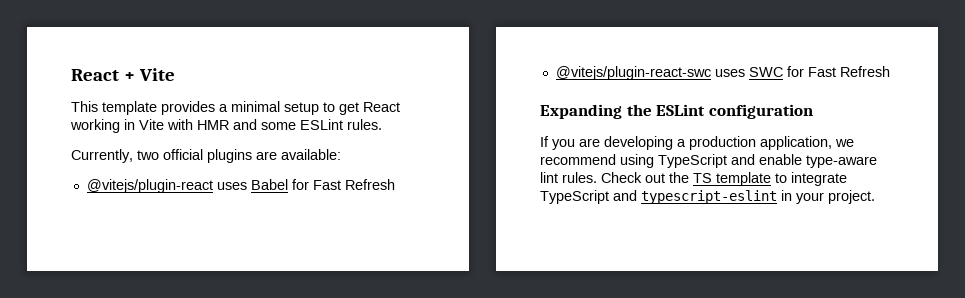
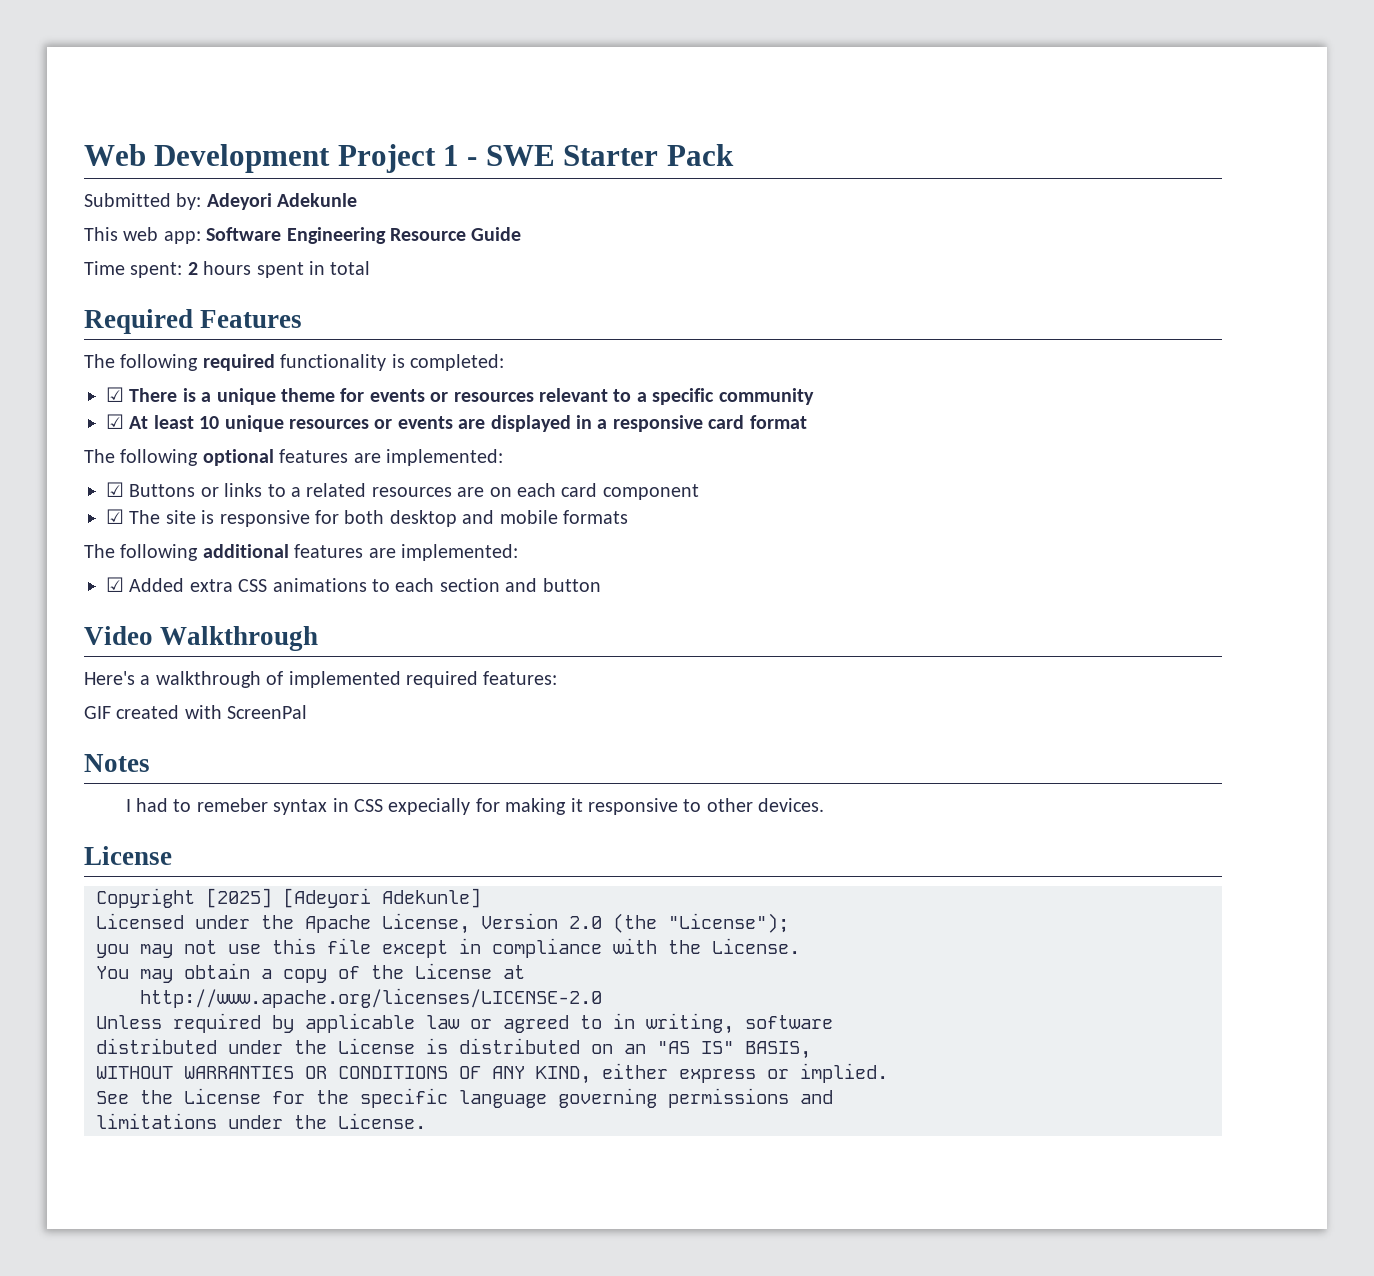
[71,68,175,81] [71,101,400,115] [70,119,382,133] [71,149,341,163] [86,179,395,193] [555,66,890,80] [540,104,813,119] [540,136,854,150] [540,154,877,168] [540,172,847,186] [540,190,875,204] React + Vite // This template provides a minimal setup to get React working in Vite with HMR and some ESLint rules. // Currently, two official plugins are available: // @vitejs/plugin-react uses Babel for Fast Refresh // @vitejs/plugin-react-swc uses SWC for Fast Refresh // Expanding the ESLint configuration // If you are developing a production application, we recommend using TypeScript and enable type-aware lint rules. Check out the TS template to integrate TypeScript and typescript-eslint in your project. -> [84,144,734,173] [84,193,358,210] [84,227,522,244] [84,261,371,278] [84,309,303,334] [84,354,504,371] [106,387,814,405] [106,414,807,432] [84,449,503,466] [106,482,699,500] [106,509,628,527] [84,544,518,561] [106,577,601,592] [84,626,319,651] [84,671,558,688] [84,705,308,719] [84,754,150,772] [125,798,825,815] [84,846,172,865] [96,888,481,908] [96,913,789,934] [96,938,800,958] [96,963,525,983] [140,988,602,1008] [96,1013,833,1034] [96,1038,811,1059] [96,1063,888,1084] [96,1088,833,1108] [96,1113,426,1129] Web Development Project 1 - SWE Starter Pack // Submitted by: Adeyori Adekunle // This web app: Software Engineering Resource Guide // Time spent: 2 hours spent in total // Required Features // The following required functionality is completed: // ☑ There is a unique theme for events or resources relevant to a specific community // ☑ At least 10 unique resources or events are displayed in a responsive card format // The following optional features are implemented: // ☑ Buttons or links to a related resources are on each card component // ☑ The site is responsive for both desktop and mobile formats // The following additional features are implemented: // ☑ Added extra CSS animations to each section and button // Video Walkthrough // Here's a walkthrough of implemented required features: // GIF created with ScreenPal // Notes // I had to remeber syntax in CSS expecially for making it responsive to other devices. // License // Copyright [2025] [Adeyori Adekunle] // Licensed under the Apache License, Version 2.0 (the "License"); // you may not use this file except in compliance with the License. // You may obtain a copy of the License at // http://www.apache.org/licenses/LICENSE-2.0 // Unless required by applicable law or agreed to in writing, software // distributed under the License is distributed on an "AS IS" BASIS, // WITHOUT WARRANTIES OR CONDITIONS OF ANY KIND, either express or implied. // See the License for the specific language governing permissions and // limitations under the License.

